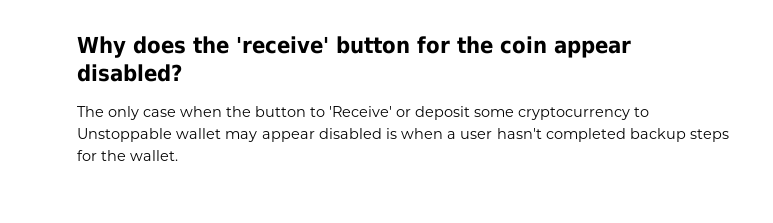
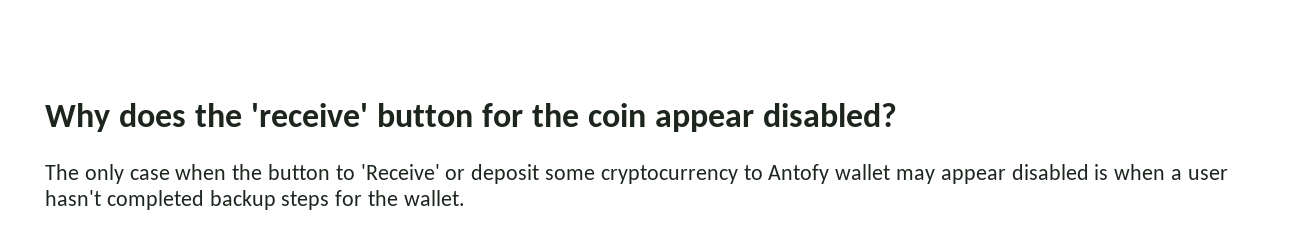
[77,128,172,142] Unstoppable -> [768,164,830,184] Antofy

